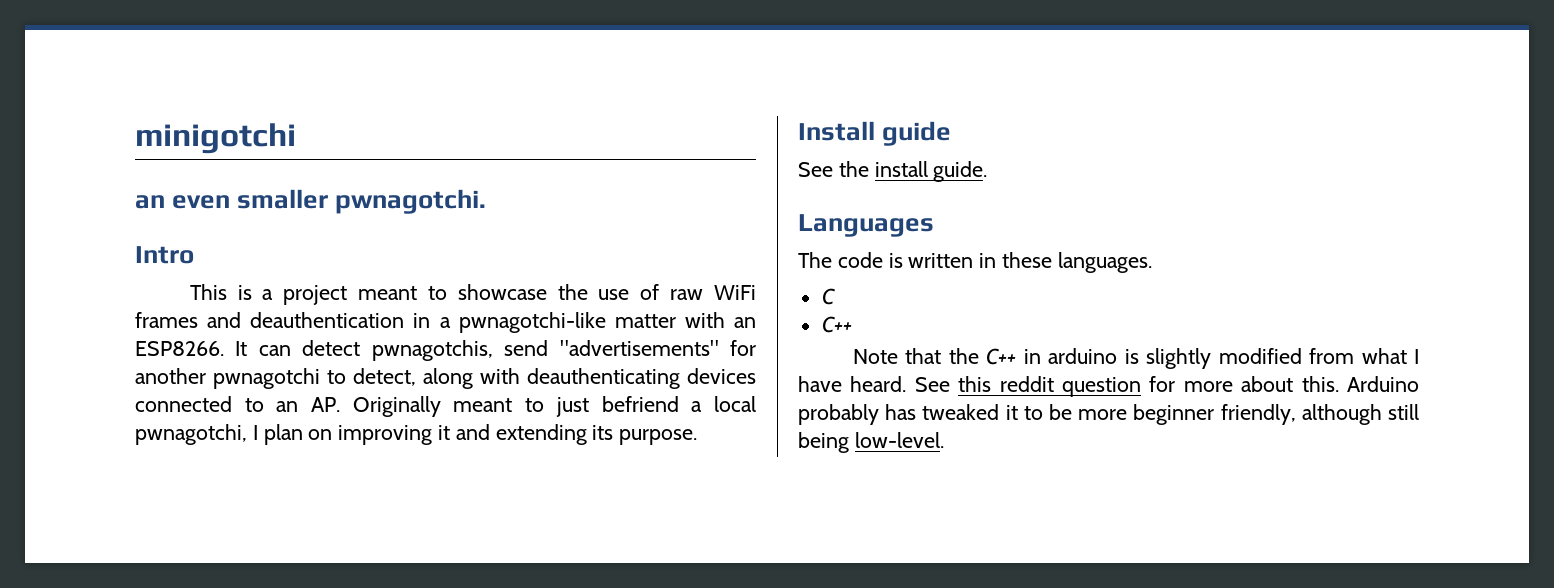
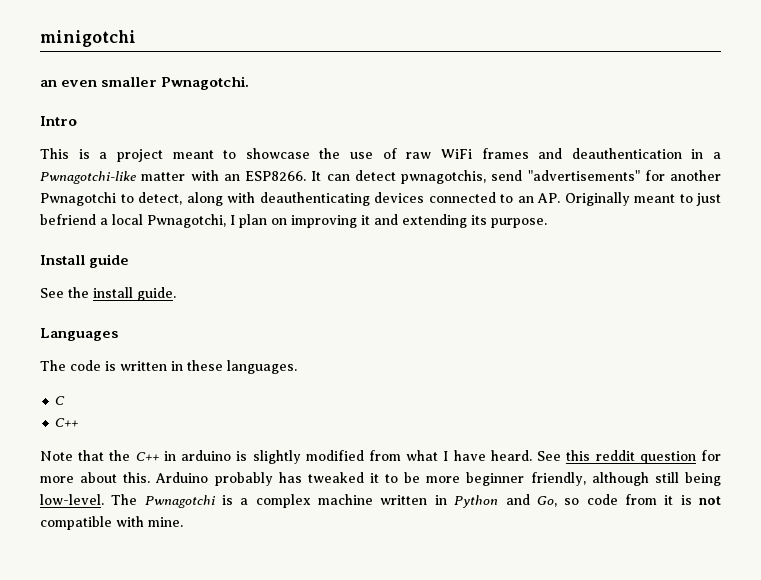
[335,189,487,214] pwnagotchi. -> [161,76,250,90] Pwnagotchi.
[458,312,606,333] pwnagotchi-like -> [40,171,136,184] Pwnagotchi-like
[213,368,320,389] pwnagotchi -> [40,192,116,206] Pwnagotchi
[135,424,247,445] pwnagotchi, -> [147,214,226,228] Pwnagotchi,
(944, 440) none -> [111,494,722,508] [40,516,183,530] The Pwnagotchi is a complex machine written in Python and Go, so code from it is not compatible with mine.

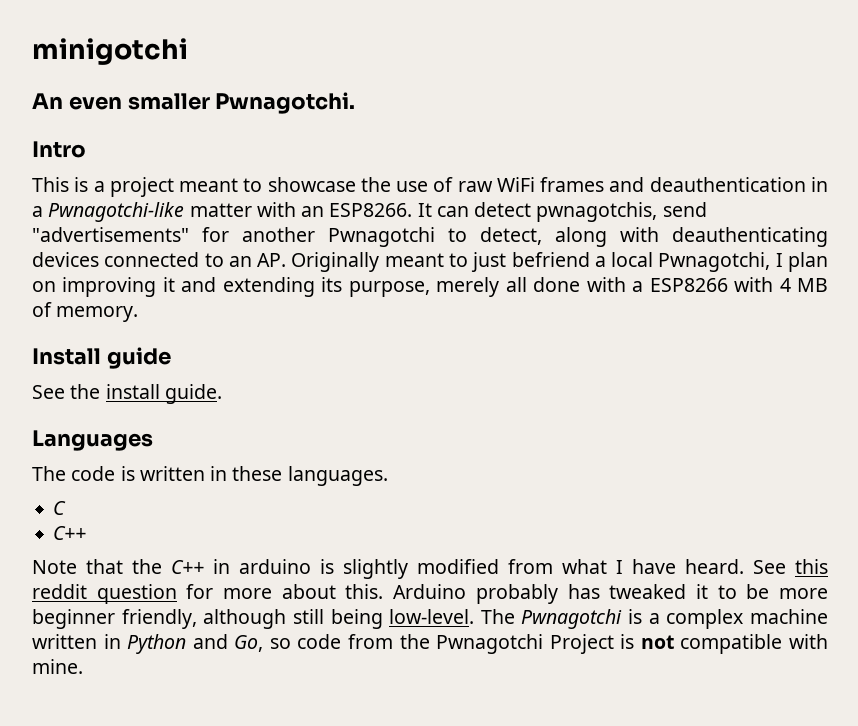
[40,80,57,87] an -> [32,93,63,109] An
[491,218,547,228] purpose. -> [348,277,828,297] [32,302,139,322] purpose, merely all done with a ESP8266 with 4 MB of memory.
[664,495,674,505] it -> [399,634,614,654] the Pwnagotchi Project

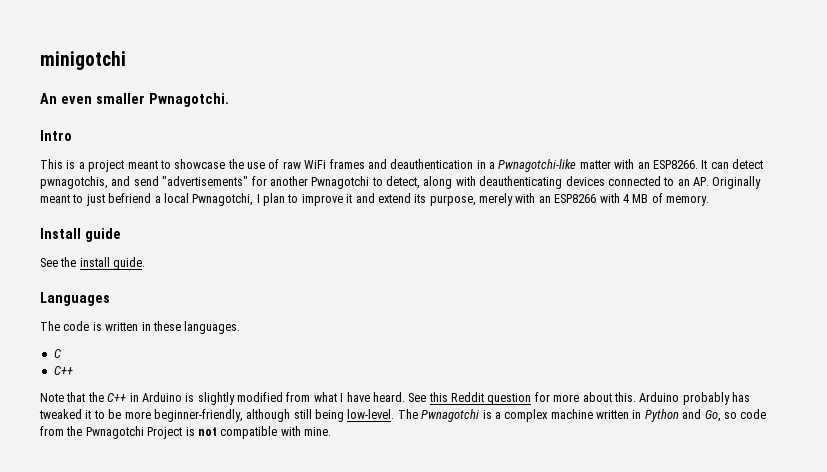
(658, 212) none -> [111,176,131,186] and
[32,277,157,297] on improving -> [287,194,343,206] to improve
[222,277,315,297] extending -> [377,193,411,203] extend
[505,277,644,292] all done with a -> [515,193,551,203] with an
[239,559,311,574] arduino -> [141,392,182,402] Arduino
[32,584,87,599] reddit -> [451,392,484,402] Reddit
[32,609,197,629] beginner friendly, -> [153,409,243,422] beginner-friendly,

